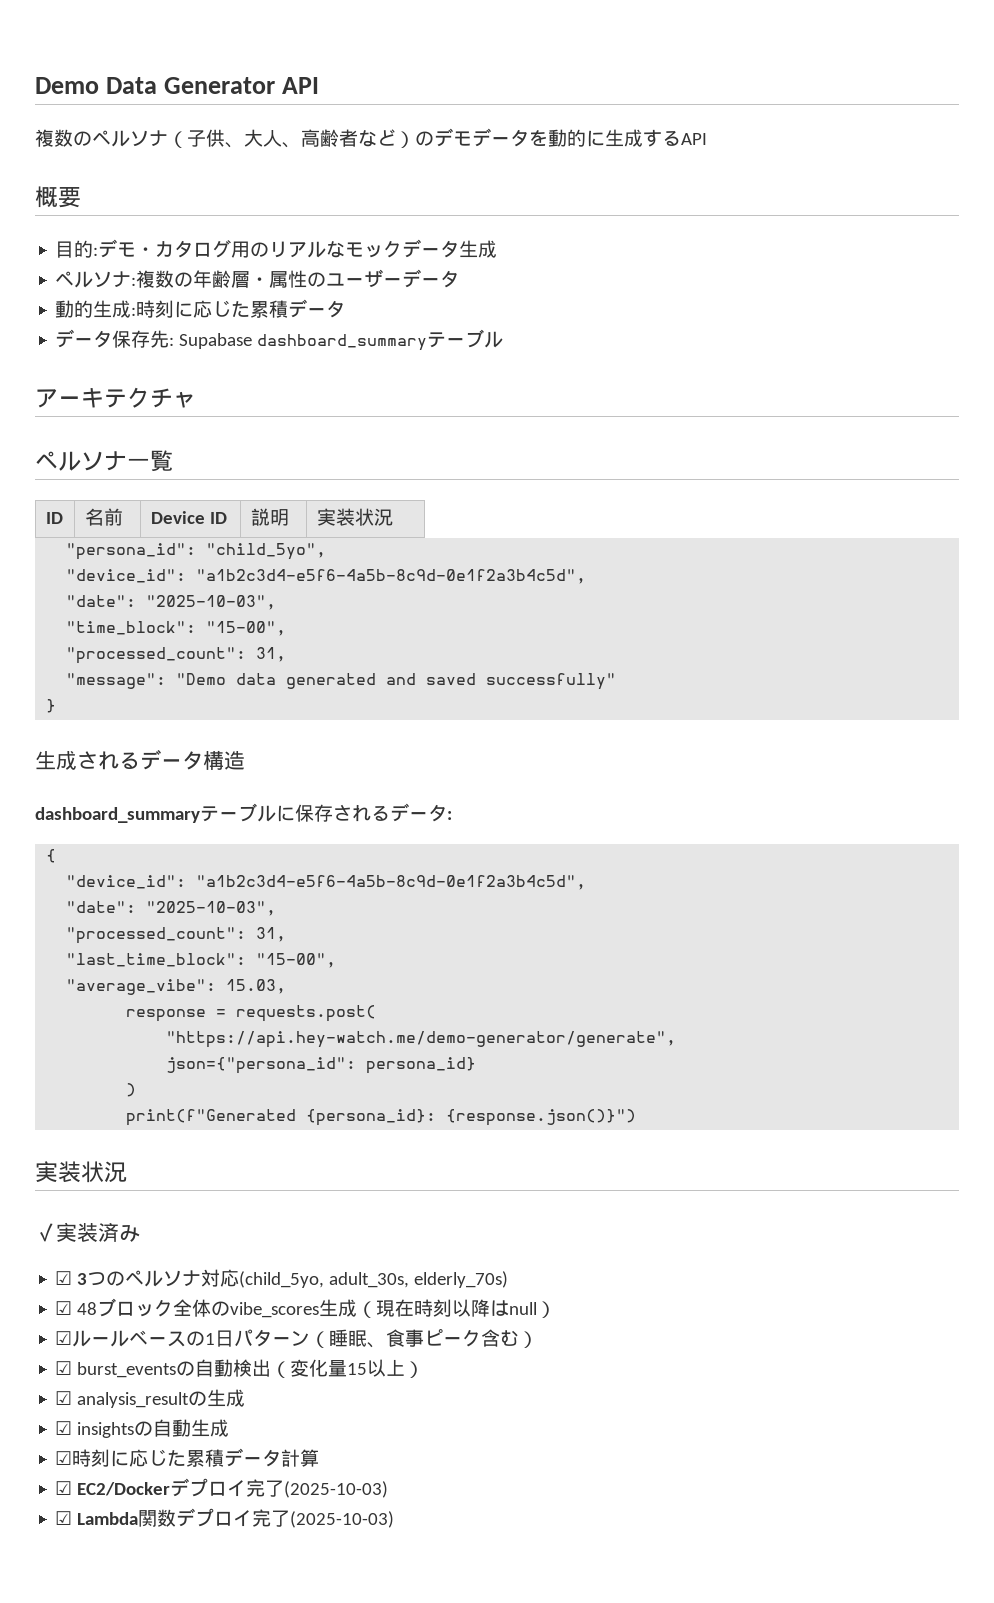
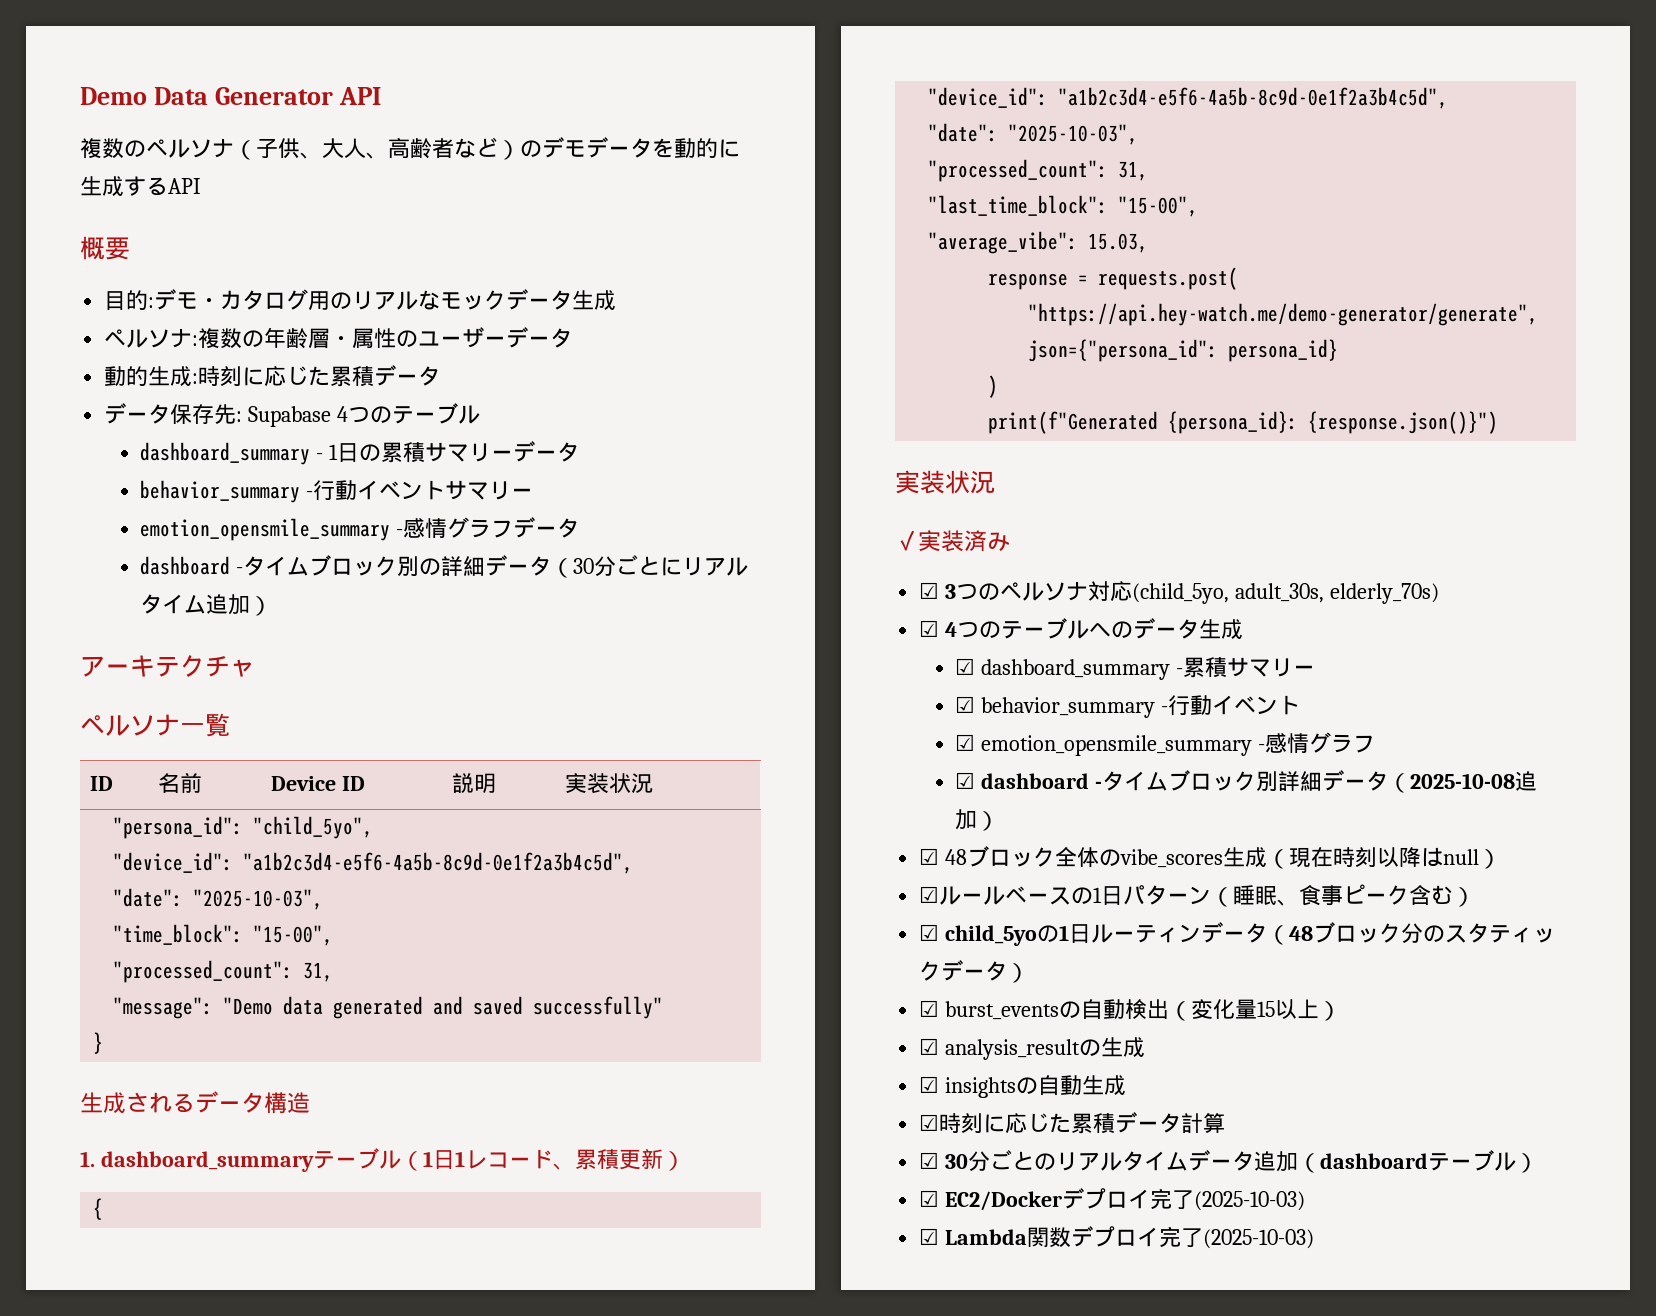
[257,329,504,351] dashboard_summaryテーブル -> [337,403,481,424] [140,441,580,465] [140,480,534,503] [140,517,580,541] [140,555,749,578] [140,594,273,616] 4つのテーブル // dashboard_summary - 1日の累積サマリーデータ // behavior_summary -行動イベントサマリー // emotion_opensmile_summary -感情グラフデータ // dashboard -タイムブロック別の詳細データ（30分ごとにリアルタイム追加）
[35,803,452,823] dashboard_summaryテーブルに保存されるデータ: -> [80,1148,685,1172] 1. dashboard_summaryテーブル（1日1レコード、累積更新）
(509, 1279) none -> [919,618,1244,639] [955,657,1316,680] [955,695,1301,718] [955,732,1376,756] [955,770,1538,793] [955,809,1000,831] // ☑ 4つのテーブルへのデータ生成 // ☑ dashboard_summary -累積サマリー // ☑ behavior_summary -行動イベント // ☑ emotion_opensmile_summary -感情グラフ // ☑ dashboard -タイムブロック別詳細データ（2025-10-08追加）
(539, 1339) none -> [919,922,1556,946] [919,960,1030,983] // ☑ child_5yoの1日ルーティンデータ（48ブロック分のスタティックデータ）
(320, 1458) none -> [919,1150,1539,1173] // ☑ 30分ごとのリアルタイムデータ追加（dashboardテーブル）

